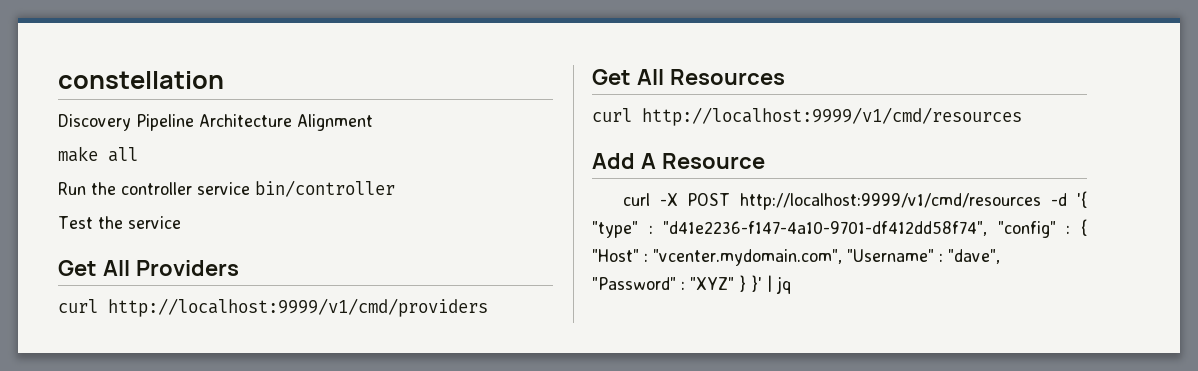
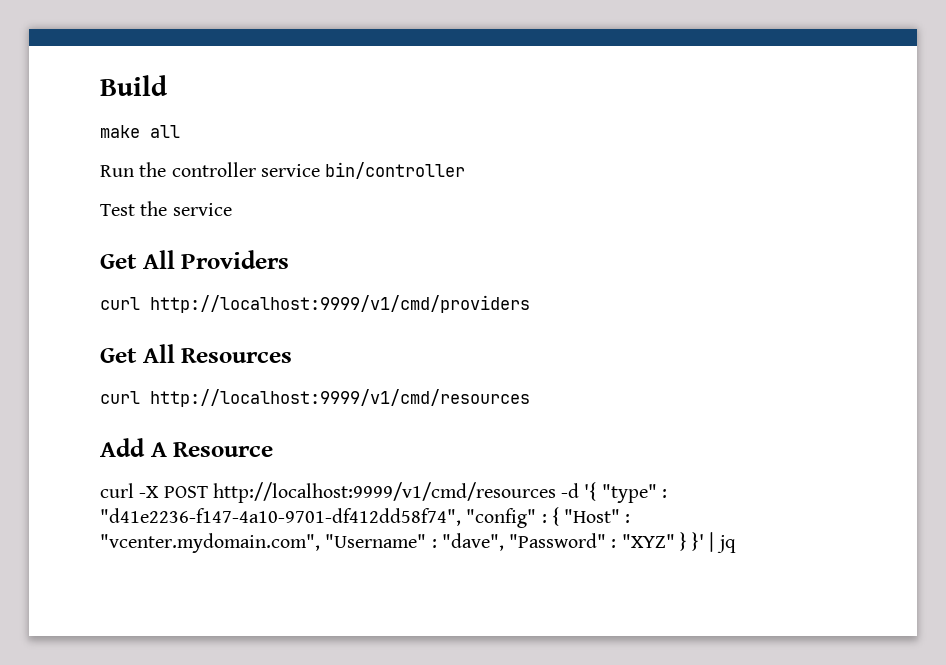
[58,71,224,89] [58,114,373,131] constellation // Discovery Pipeline Architecture Alignment -> [100,75,168,96] Build

